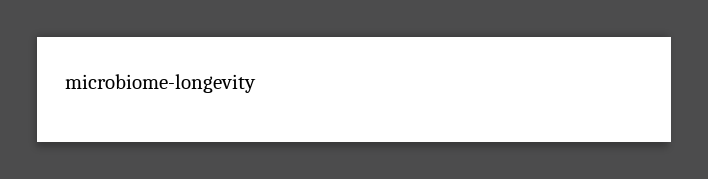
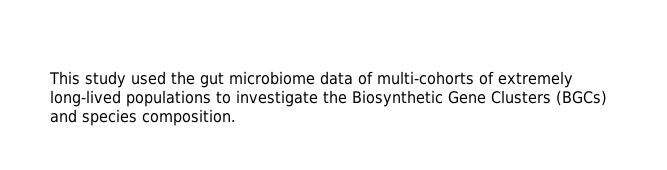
[65,74,256,93] microbiome-longevity -> [49,71,573,88] [50,90,607,107] [50,109,236,126] This study used the gut microbiome data of multi-cohorts of extremely long-lived populations to investigate the Biosynthetic Gene Clusters (BGCs) and species composition.

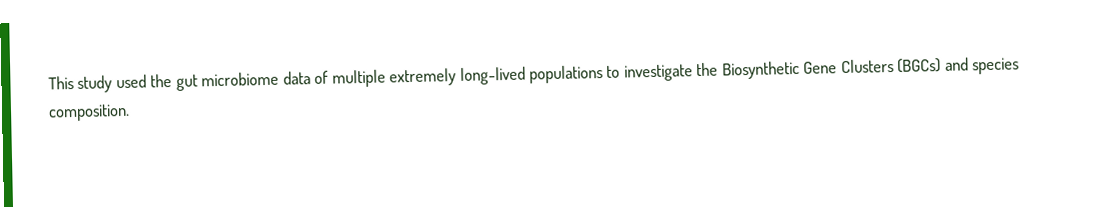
[377,71,494,85] multi-cohorts of -> [331,69,386,88] multiple

